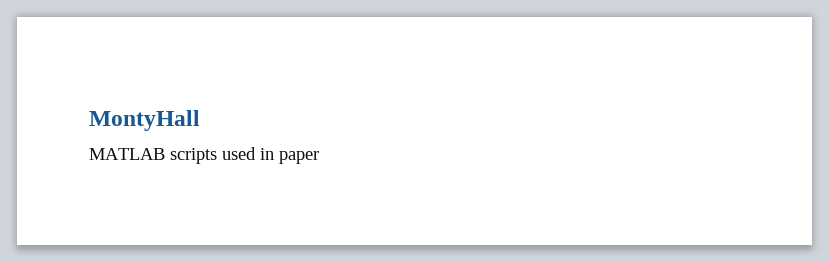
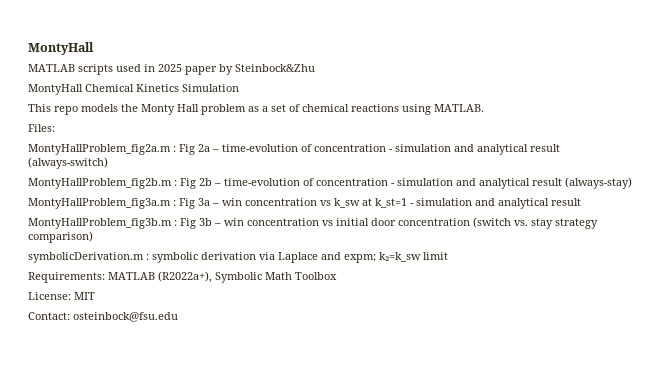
[279,151,319,164] paper -> [158,64,315,75] [28,84,239,95] [28,104,484,115] [28,124,55,132] [28,144,560,155] [28,157,108,169] [28,177,632,189] [28,198,581,209] [28,217,598,229] [28,231,93,243] [28,252,448,263] [28,271,337,283] [28,292,95,300] [28,312,178,322] 2025 paper by Steinbock&Zhu // MontyHall Chemical Kinetics Simulation // This repo models the Monty Hall problem as a set of chemical reactions using MATLAB. // Files: // MontyHallProblem_fig2a.m : Fig 2a – time-evolution of concentration - simulation and analytical result (always‑switch) // MontyHallProblem_fig2b.m : Fig 2b – time-evolution of concentration - simulation and analytical result (always-stay) // MontyHallProblem_fig3a.m : Fig 3a – win concentration vs k_sw at k_st=1 - simulation and analytical result // MontyHallProblem_fig3b.m : Fig 3b – win concentration vs initial door concentration (switch vs. stay strategy comparison) // symbolicDerivation.m : symbolic derivation via Laplace and expm; k₂=k_sw limit // Requirements: MATLAB (R2022a+), Symbolic Math Toolbox // License: MIT // Contact: osteinbock@fsu.edu

